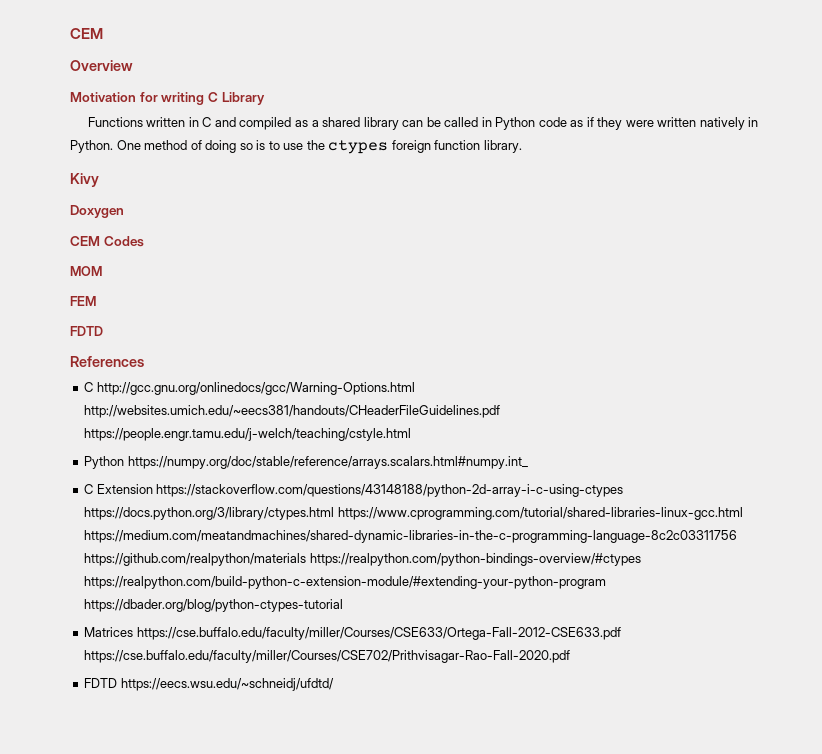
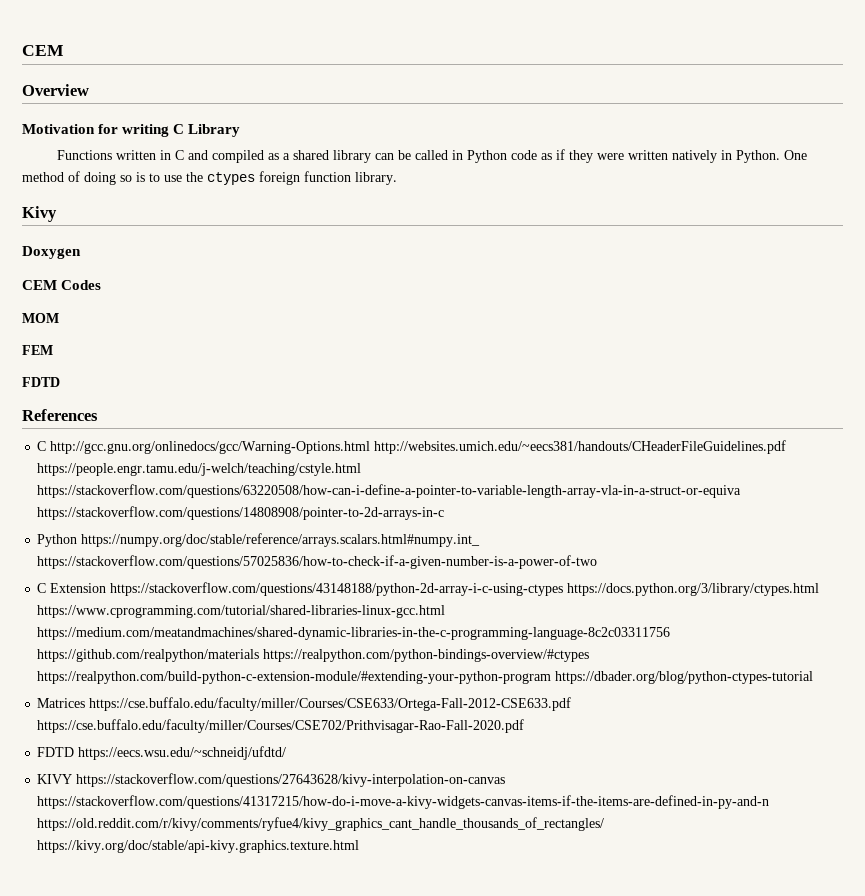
(412, 434) none -> [37,484,742,498] [37,506,445,520] https://stackoverflow.com/questions/63220508/how-can-i-define-a-pointer-to-variable-length-array-vla-in-a-struct-or-equiva https://stackoverflow.com/questions/14808908/pointer-to-2d-arrays-in-c
(528, 462) none -> [37,555,598,569] https://stackoverflow.com/questions/57025836/how-to-check-if-a-given-number-is-a-power-of-two
(334, 684) none -> [37,773,506,787] [37,795,770,809] [37,817,605,831] [37,840,360,853] // KIVY https://stackoverflow.com/questions/27643628/kivy-interpolation-on-canvas https://stackoverflow.com/questions/41317215/how-do-i-move-a-kivy-widgets-canvas-items-if-the-items-are-defined-in-py-and-n https://old.reddit.com/r/kivy/comments/ryfue4/kivy_graphics_cant_handle_thousands_of_rectangles/ https://kivy.org/doc/stable/api-kivy.graphics.texture.html

